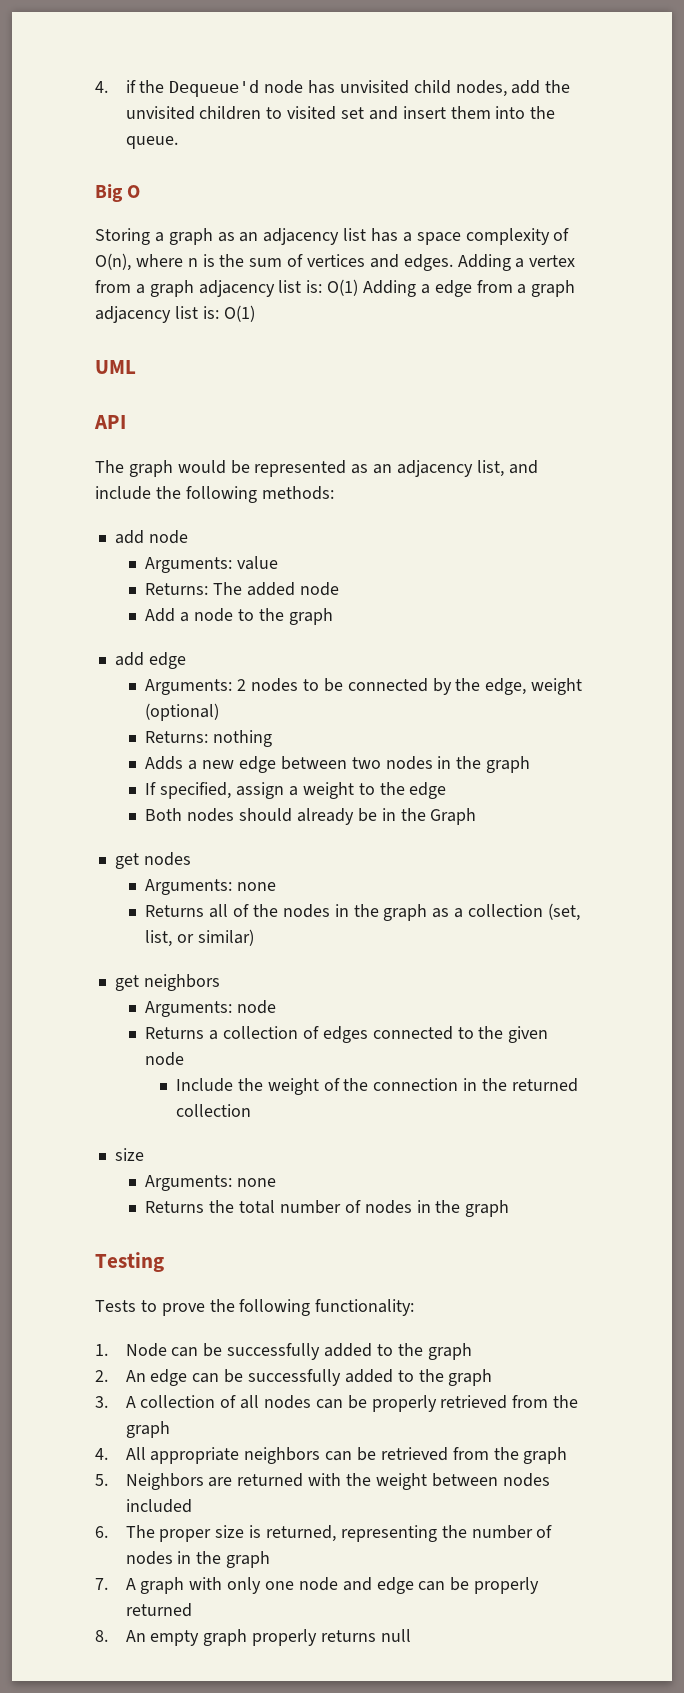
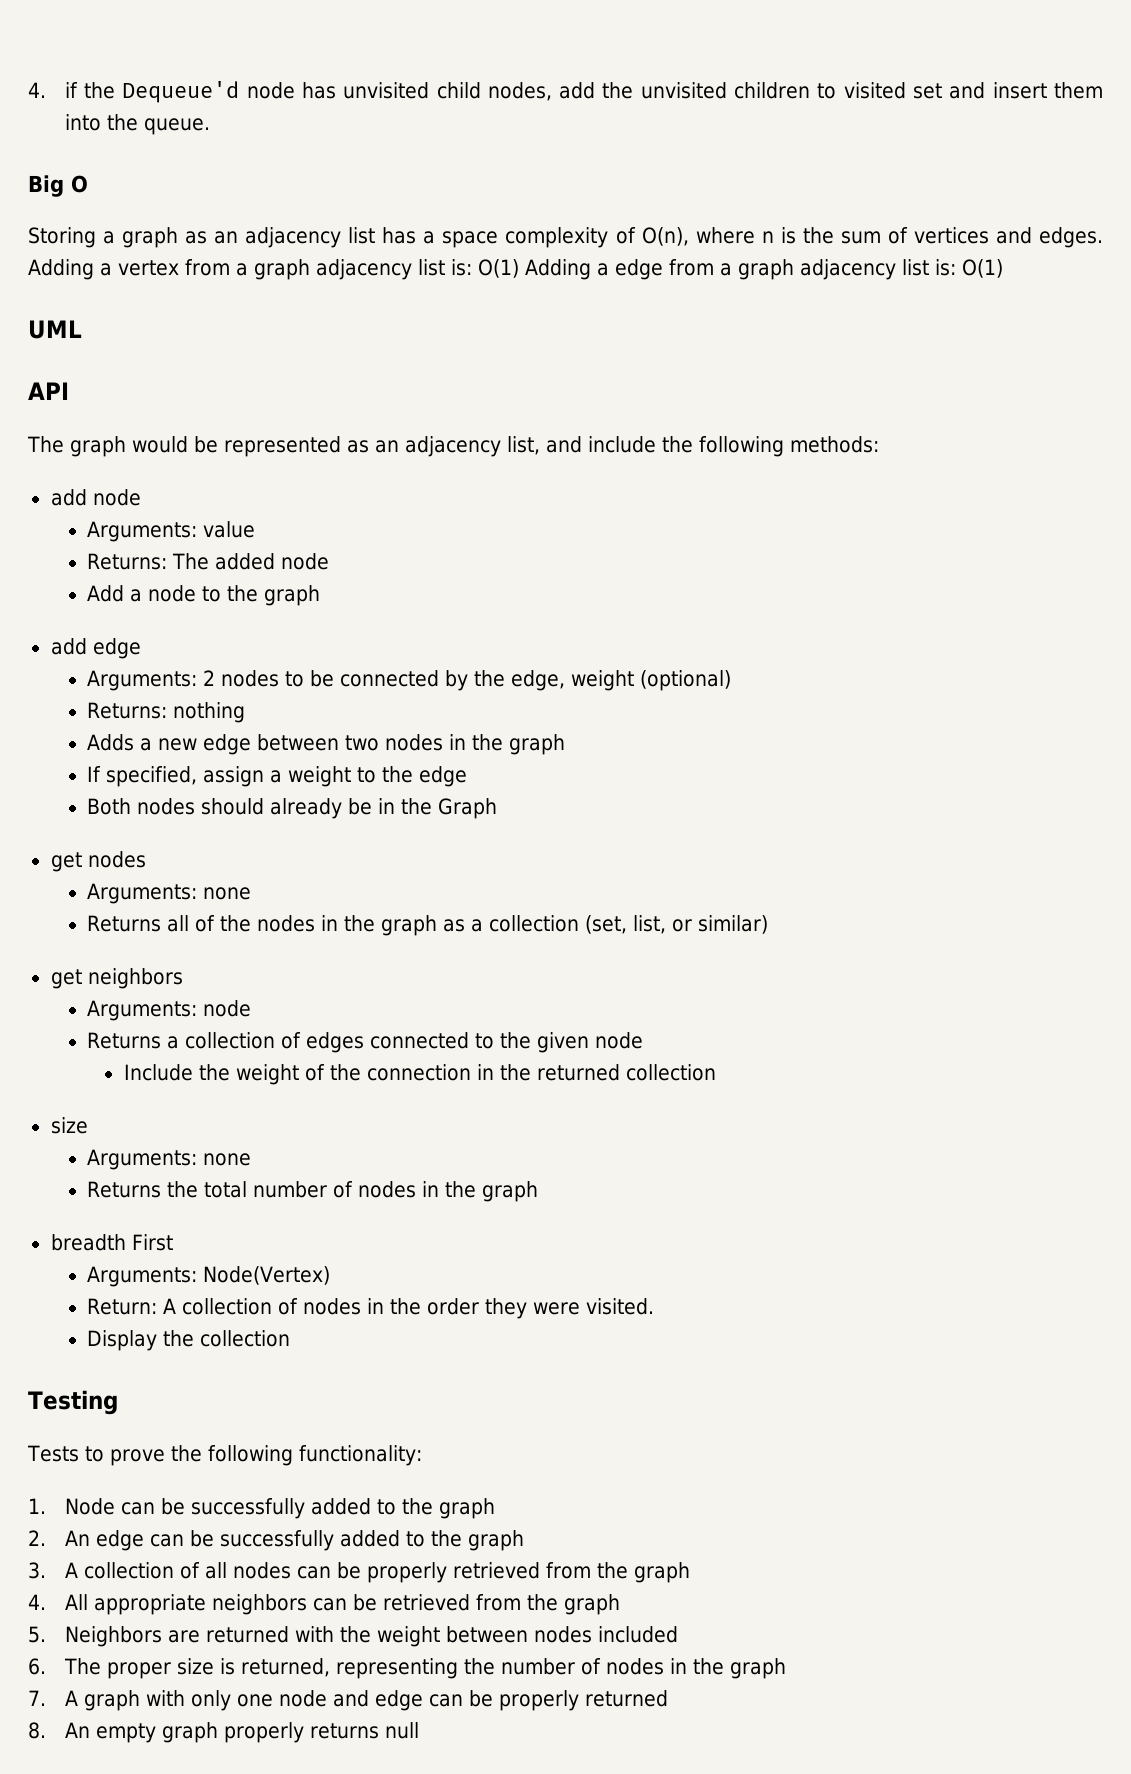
(510, 1208) none -> [50,1234,173,1251] [87,1266,331,1287] [87,1298,655,1319] [87,1330,291,1351] // breadth First // Arguments: Node(Vertex) // Return: A collection of nodes in the order they were visited. // Display the collection

